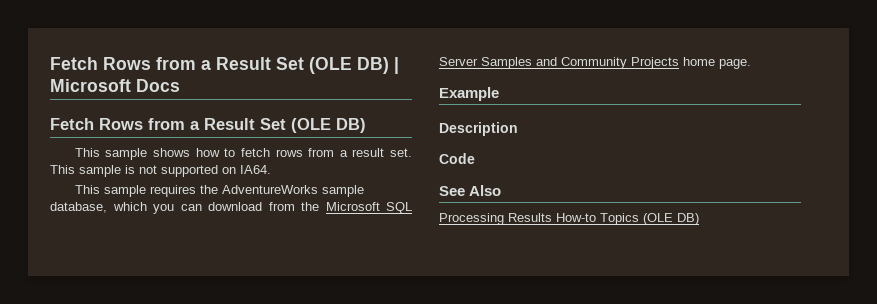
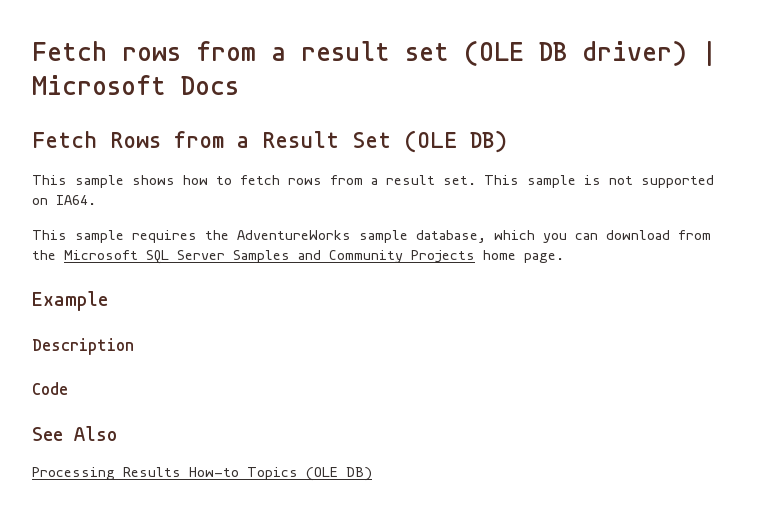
[50,57,389,74] Fetch Rows from a Result Set (OLE DB) -> [32,41,687,66] Fetch rows from a result set (OLE DB driver)

